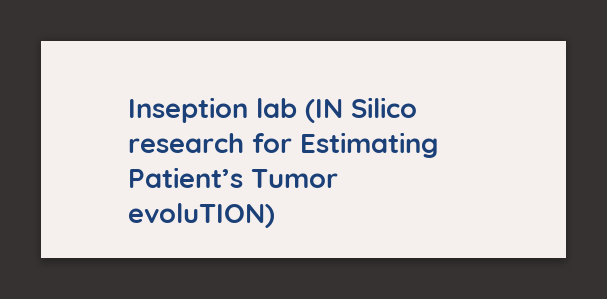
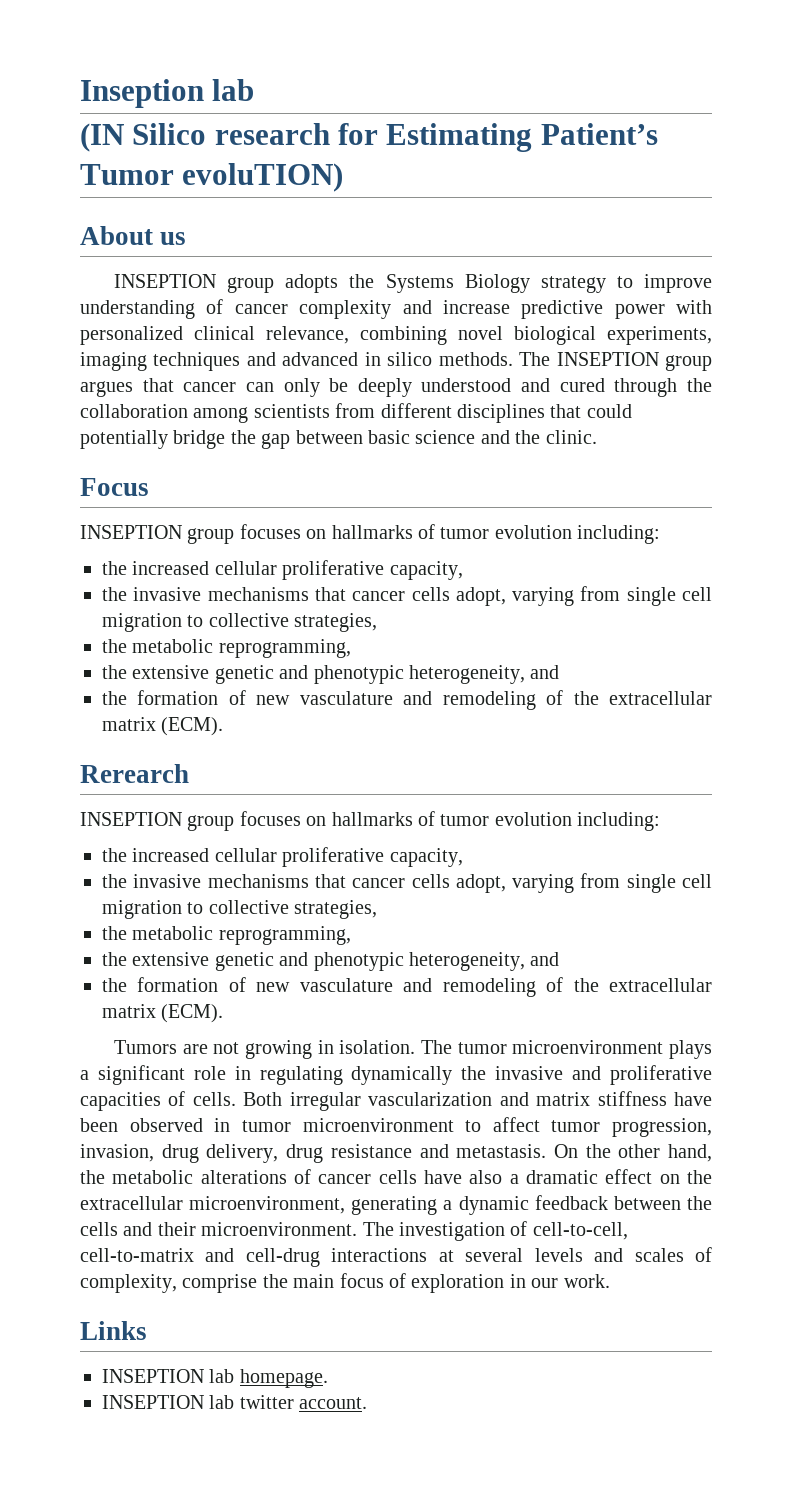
(297, 108) none -> (255, 90) //
(275, 215) none -> [80,226,187,245] [114,274,712,293] [80,299,712,319] [80,326,712,345] [80,352,713,371] [80,378,712,397] [80,403,632,423] [80,430,597,449] [80,478,149,496] [80,524,661,544] [102,560,463,580] [102,586,712,606] [102,613,378,632] [102,639,351,658] [102,665,560,684] [102,690,713,710] [102,717,224,736] [80,764,189,783] [80,811,661,831] [102,847,463,867] [102,873,712,893] [102,900,378,919] [102,926,351,945] [102,952,560,971] [102,977,713,997] [102,1004,224,1023] [114,1040,712,1059] [80,1065,713,1085] [80,1091,712,1111] [80,1117,712,1137] [80,1144,712,1163] [80,1169,713,1184] [80,1195,712,1215] [80,1221,628,1241] [80,1247,713,1267] [80,1273,610,1293] [80,1321,147,1340] [102,1369,328,1388] [102,1395,368,1409] // About us // INSEPTION group adopts the Systems Biology strategy to improve understanding of cancer complexity and increase predictive power with personalized clinical relevance, combining novel biological experiments, imaging techniques and advanced in silico methods. The INSEPTION group argues that cancer can only be deeply understood and cured through the collaboration among scientists from different disciplines that could potentially bridge the gap between basic science and the clinic. // Focus // INSEPTION group focuses on hallmarks of tumor evolution including: // the increased cellular proliferative capacity, // the invasive mechanisms that cancer cells adopt, varying from single cell migration to collective strategies, // the metabolic reprogramming, // the extensive genetic and phenotypic heterogeneity, and // the formation of new vasculature and remodeling of the extracellular matrix (ECM). // Rerearch // INSEPTION group focuses on hallmarks of tumor evolution including: // the increased cellular proliferative capacity, // the invasive mechanisms that cancer cells adopt, varying from single cell migration to collective strategies, // the metabolic reprogramming, // the extensive genetic and phenotypic heterogeneity, and // the formation of new vasculature and remodeling of the extracellular matrix (ECM). // Tumors are not growing in isolation. The tumor microenvironment plays a significant role in regulating dynamically the invasive and proliferative capacities of cells. Both irregular vascularization and matrix stiffness have been observed in tumor microenvironment to affect tumor progression, invasion, drug delivery, drug resistance and metastasis. On the other hand, the metabolic alterations of cancer cells have also a dramatic effect on the extracellular microenvironment, generating a dynamic feedback between the cells and their microenvironment. The investigation of cell-to-cell, cell-to-matrix and cell-drug interactions at several levels and scales of complexity, comprise the main focus of exploration in our work. // Links // INSEPTION lab homepage. // INSEPTION lab twitter account.

